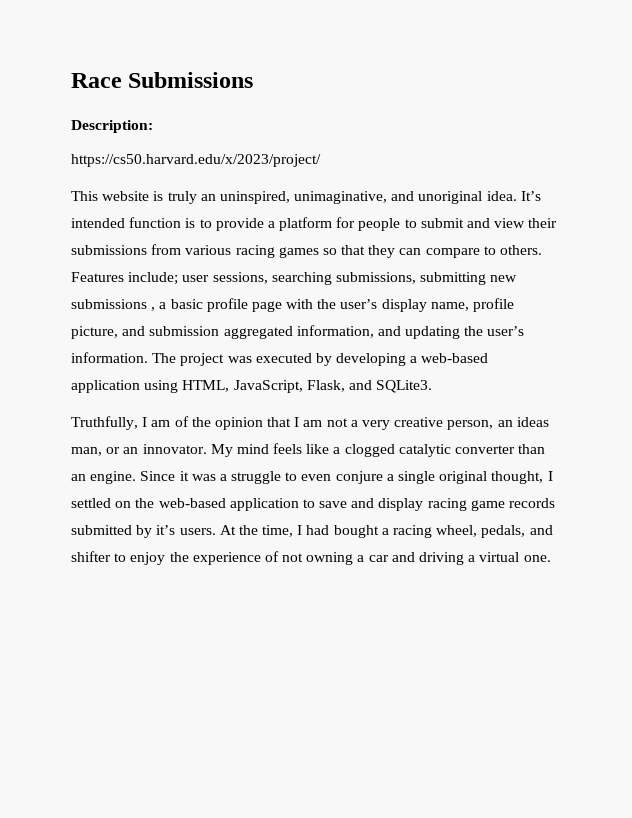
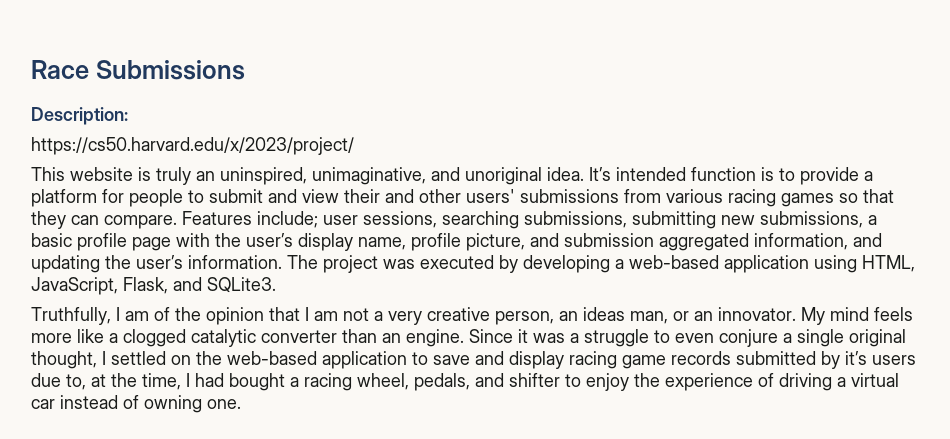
(558, 223) none -> [385,189,515,203] and other users'
[425,245,543,258] compare to others. -> [104,215,177,229] compare.
[71,299,156,311] submissions , -> [760,211,863,228] submissions,
(303, 448) none -> [31,333,72,343] more
[179,525,236,535] users. At -> [872,355,916,365] [31,373,106,390] users due to, at
[282,552,520,565] not owning a car and driving a virtual -> [779,373,899,391] [31,395,202,413] driving a virtual car instead of owning

